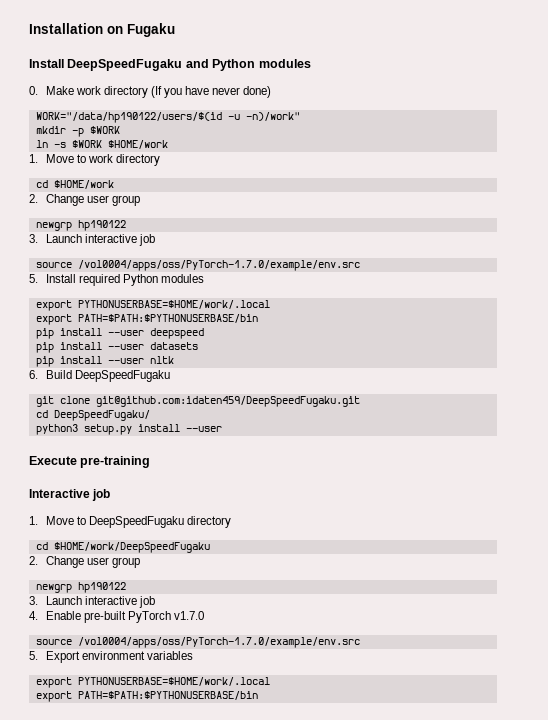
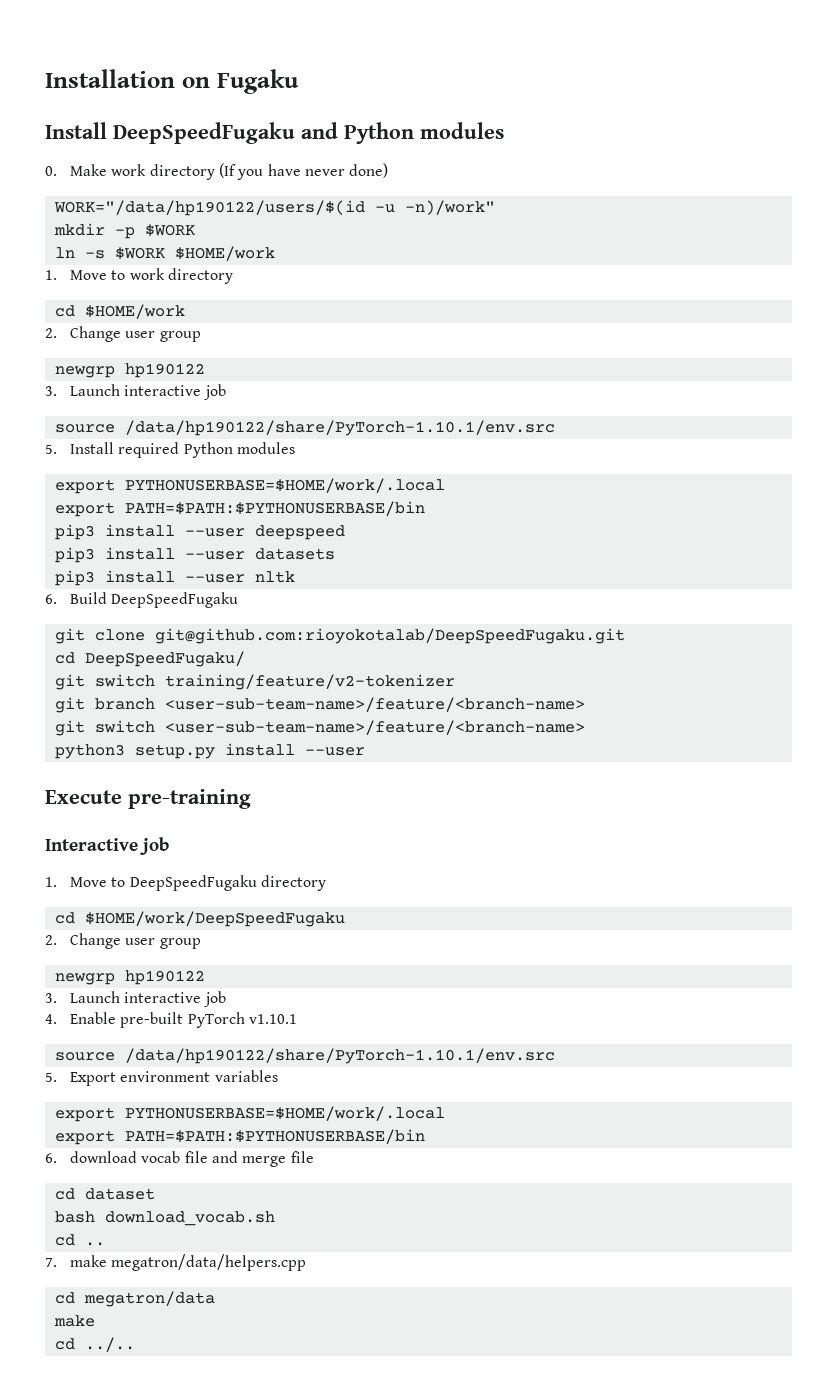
[77,260,360,271] /vol0004/apps/oss/PyTorch-1.7.0/example/env.src -> [124,420,555,436] /data/hp190122/share/PyTorch-1.10.1/env.src
[35,328,54,339] pip -> [54,524,95,540] pip3
[35,342,54,353] pip -> [54,547,95,563] pip3
[35,356,54,367] pip -> [54,570,95,586] pip3
[95,396,360,407] git@github.com:idaten459/DeepSpeedFugaku.git -> [154,628,625,644] git@github.com:rioyokotalab/DeepSpeedFugaku.git
(150, 415) none -> [54,674,455,690] [54,697,585,713] [54,720,585,736] // git switch training/feature/v2-tokenizer // git branch <user-sub-team-name>/feature/<branch-name> // git switch <user-sub-team-name>/feature/<branch-name>
[174,611,205,620] [35,637,360,648] v1.7.0 // source /vol0004/apps/oss/PyTorch-1.7.0/example/env.src -> [248,1014,297,1024] [54,1048,555,1064] v1.10.1 // source /data/hp190122/share/PyTorch-1.10.1/env.src
(258, 695) none -> [45,1151,314,1167] [54,1188,155,1200] [54,1211,275,1226] [54,1234,105,1246] [45,1254,307,1271] [54,1291,215,1307] [53,1315,95,1327] [54,1337,135,1352] // 6. download vocab file and merge file // cd dataset // bash download_vocab.sh // cd .. // 7. make megatron/data/helpers.cpp // cd megatron/data // make // cd ../..

